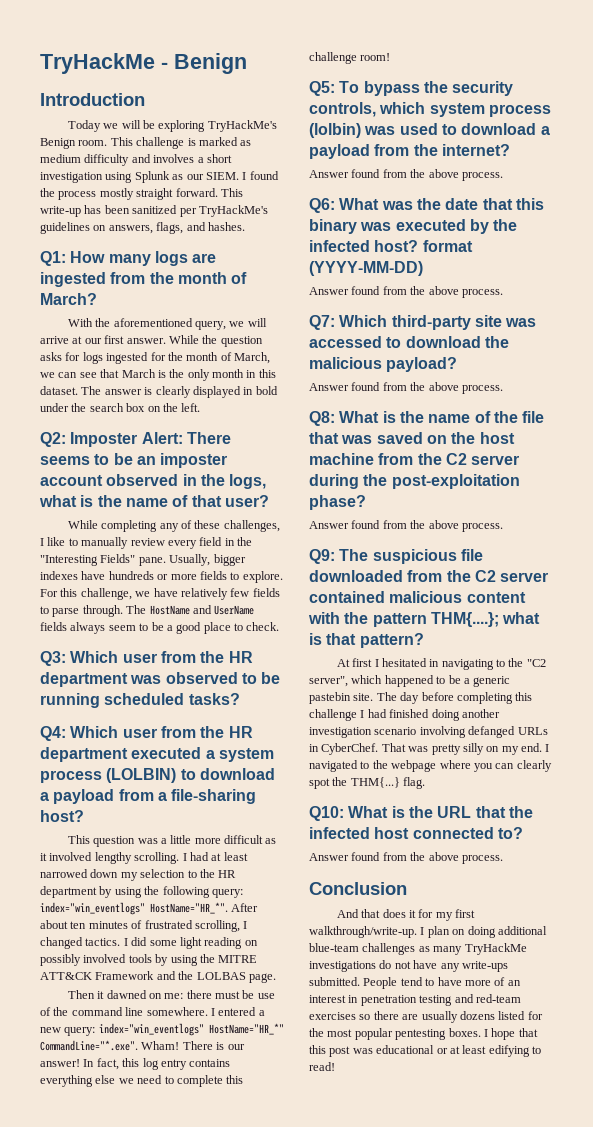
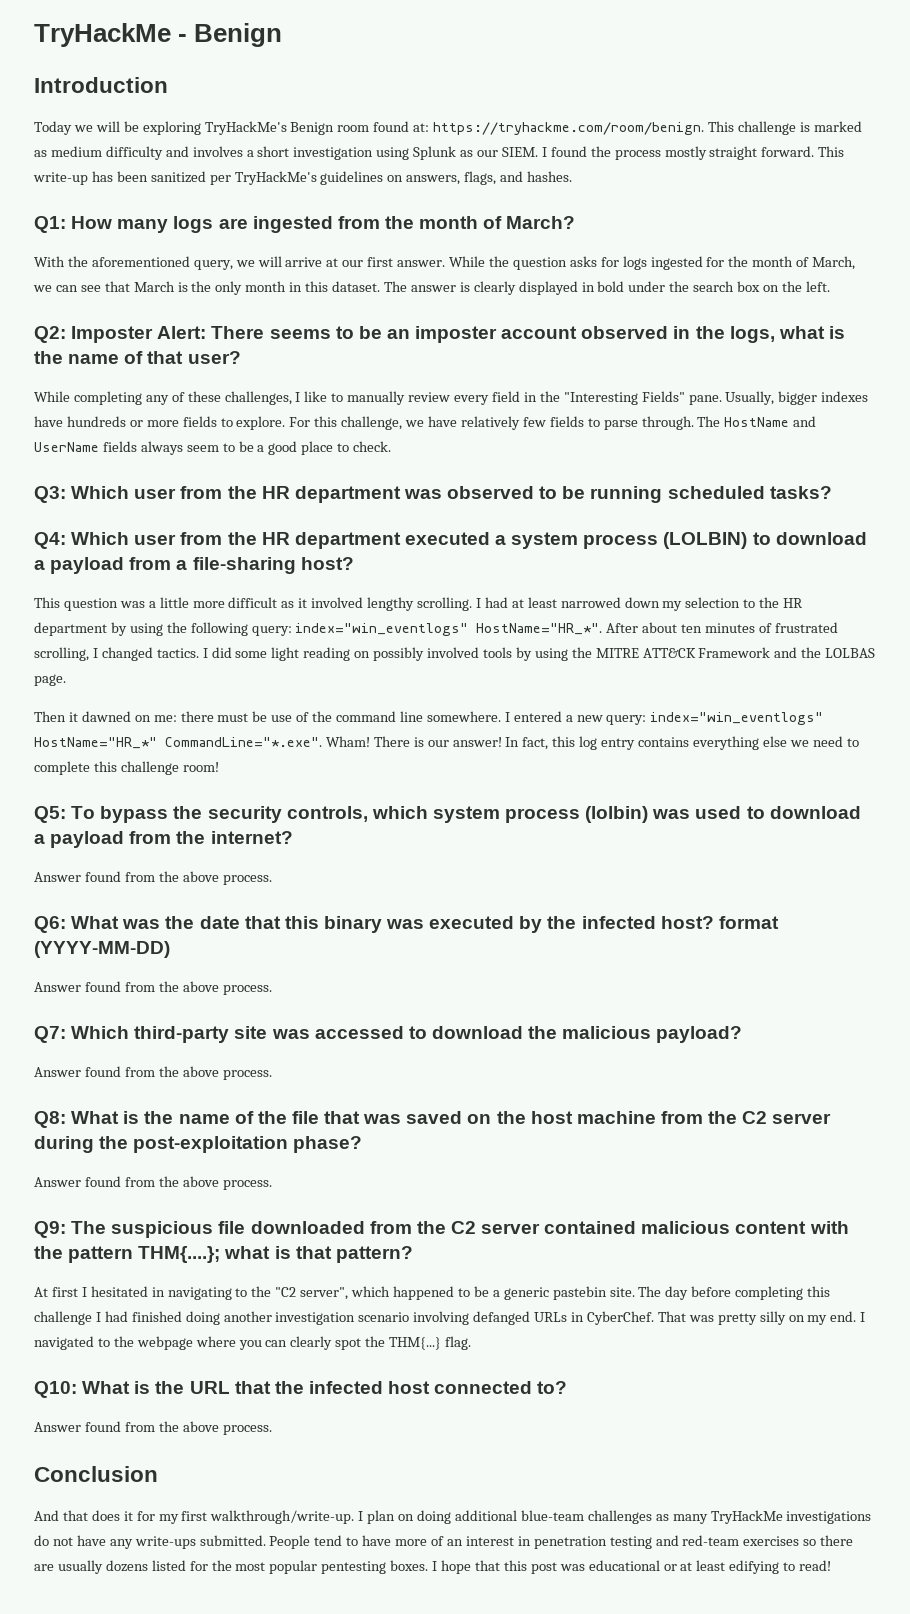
[78,140,108,146] room. -> [337,121,705,135] room found at: https://tryhackme.com/room/benign.

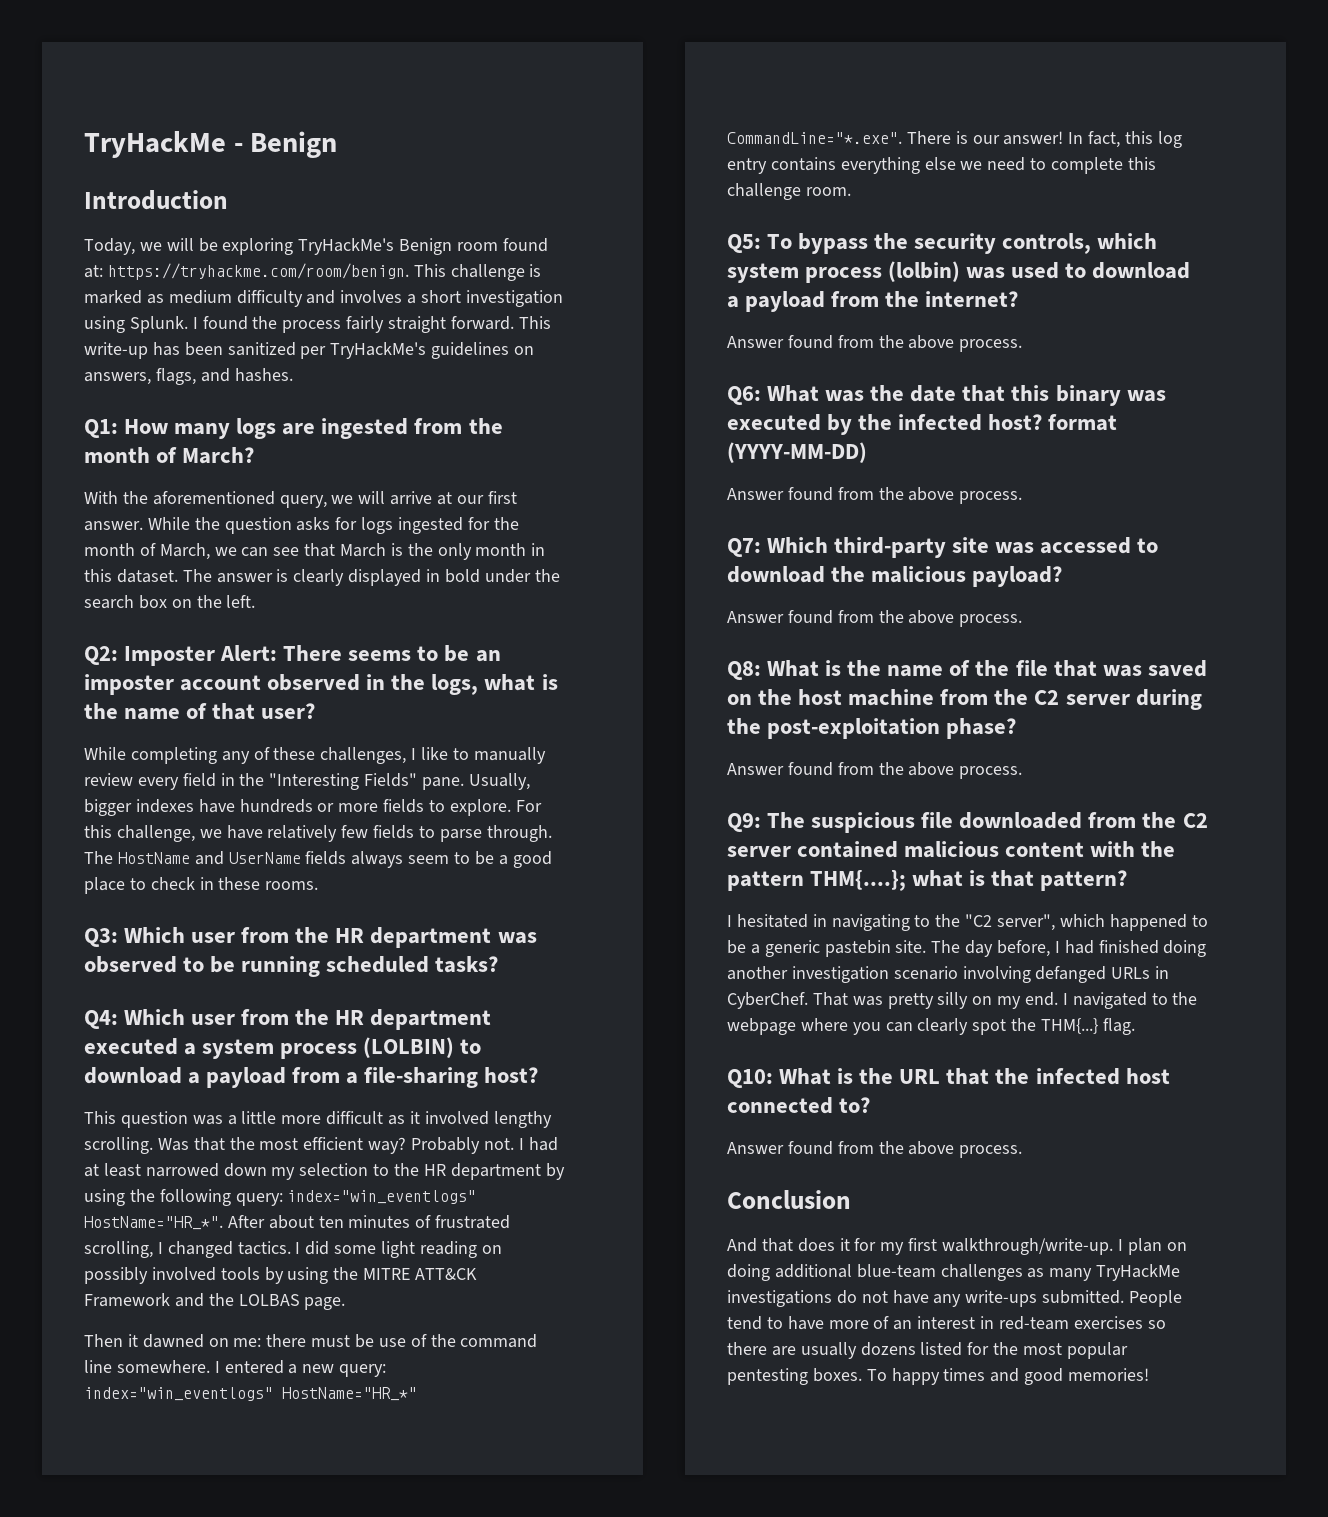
[34,121,72,135] Today -> [84,238,135,255] Today,
[413,146,538,160] Splunk as our SIEM. -> [129,316,188,333] Splunk.
[664,146,707,160] mostly -> [346,316,385,333] fairly
[353,441,392,452] check. -> [150,877,319,890] check in these rooms.
(473, 604) none -> [157,1137,514,1154] Was that the most efficient way? Probably not.
[325,736,370,747] Wham! -> (902, 138) none
[182,762,219,772] room! -> [805,187,851,196] room.
[34,1287,78,1297] At first -> (1128, 880) none
[691,1286,831,1300] [34,1311,92,1325] before completing this challenge -> [997,940,1051,957] before,
[533,1535,679,1549] penetration testing and -> (995, 1322) none
[432,1560,832,1574] I hope that this post was educational or at least edifying to read! -> [866,1368,1150,1385] To happy times and good memories!

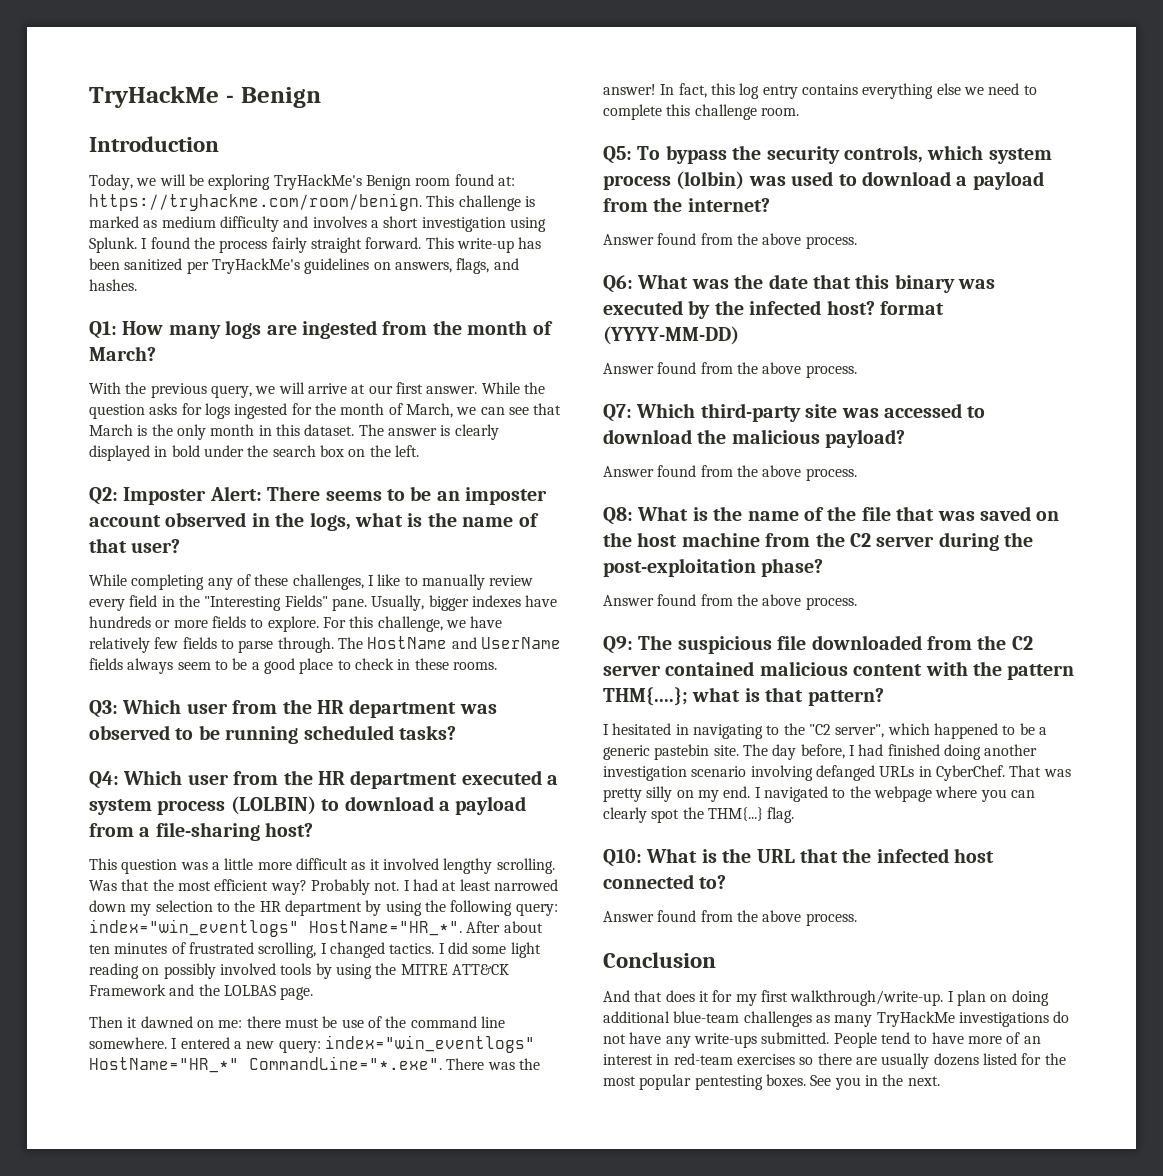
[152,491,275,505] aforementioned -> [150,383,207,398] previous
[955,131,1000,144] is our -> [487,1058,540,1070] was the
[866,1368,1150,1385] To happy times and good memories! -> [810,1074,940,1090] See you in the next.

